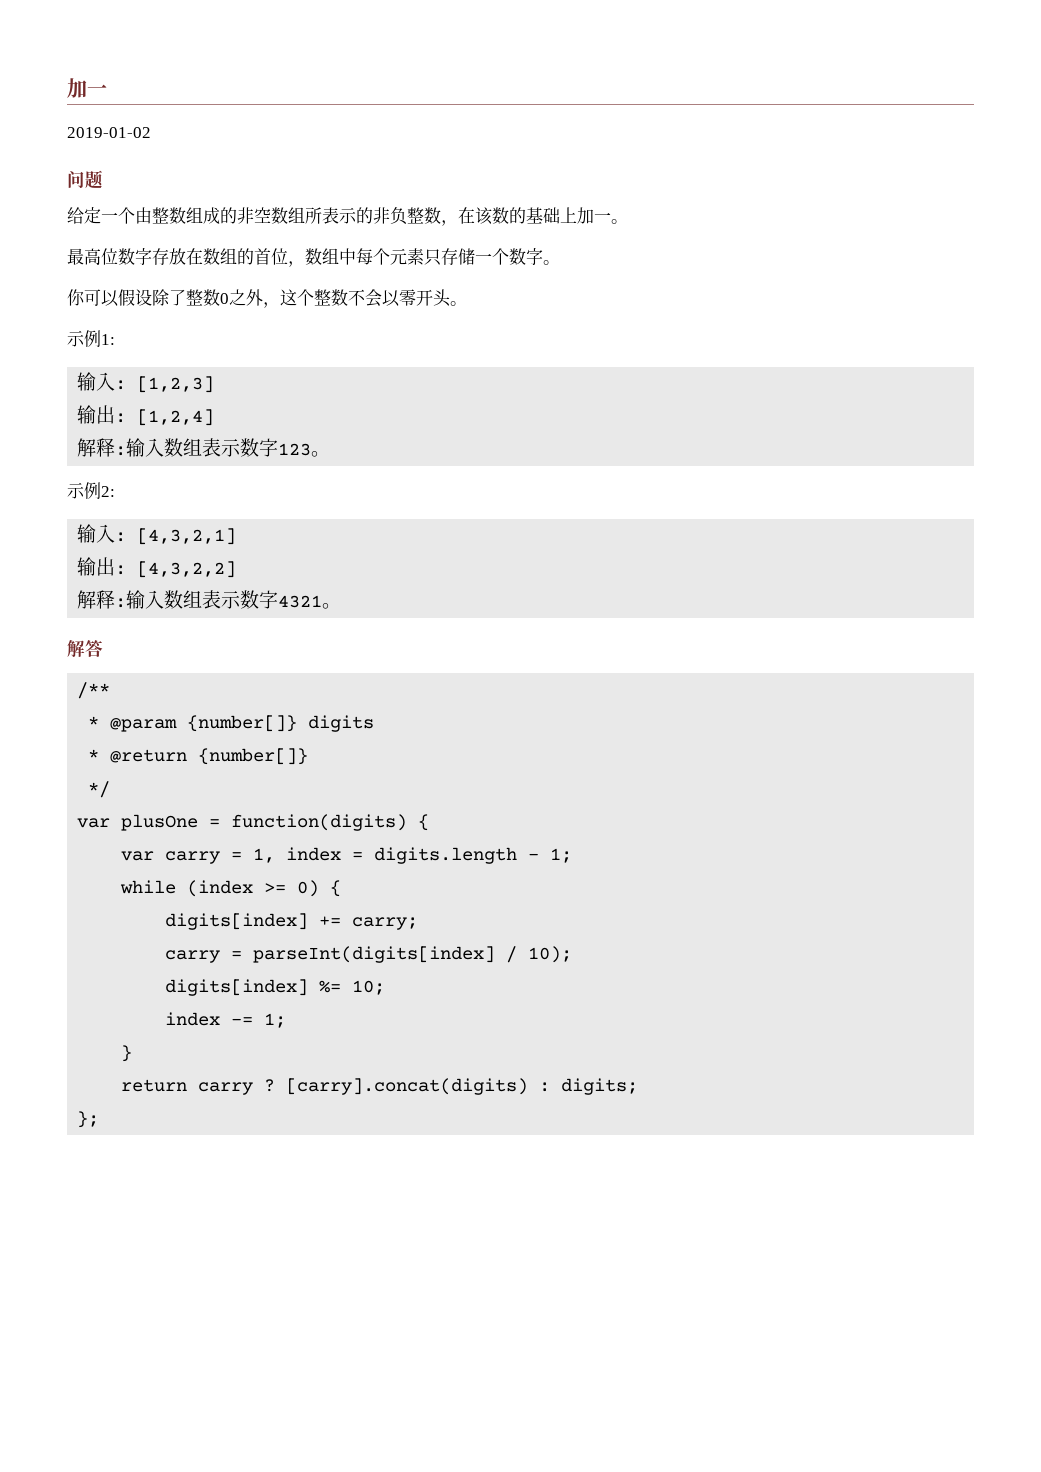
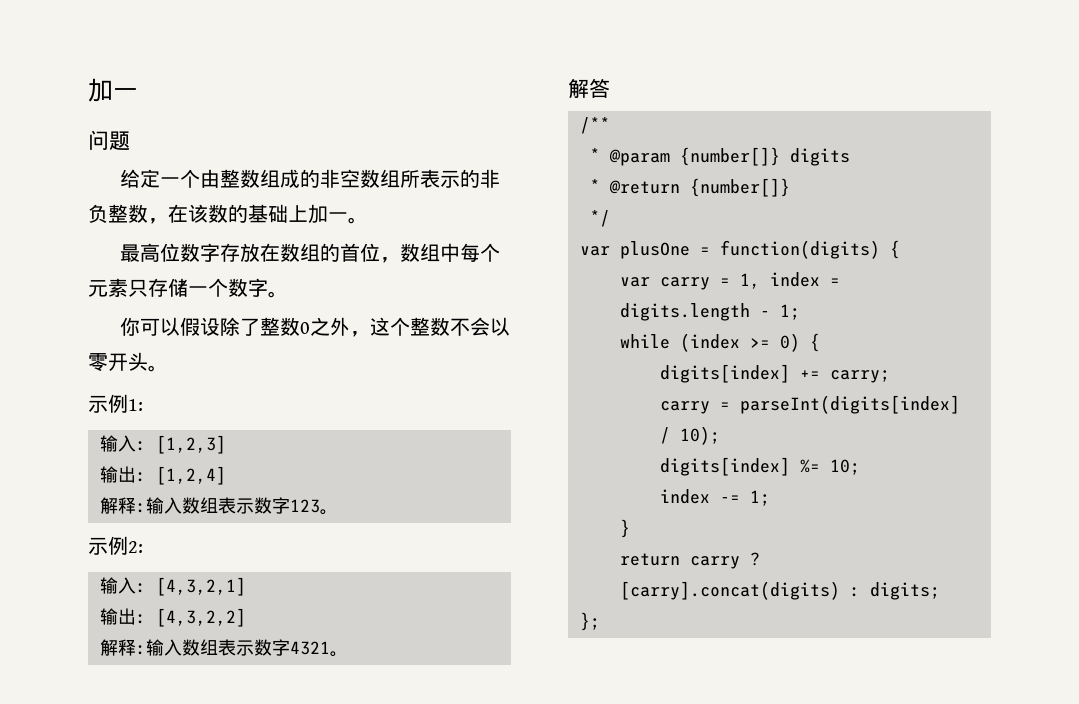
[67,78,107,98] [67,127,151,138] 加一 // 2019-01-02 -> [88,78,138,102] 加一

